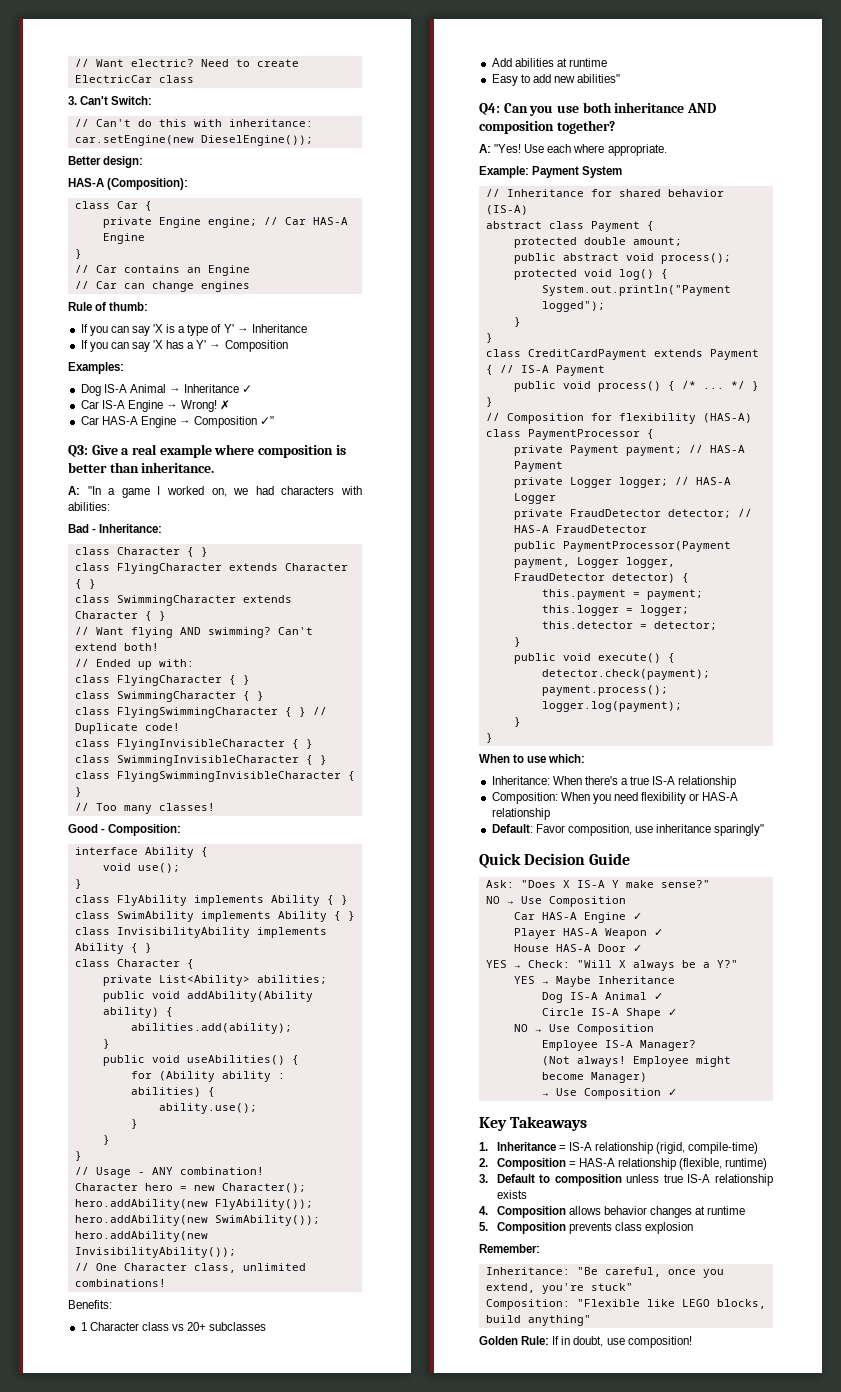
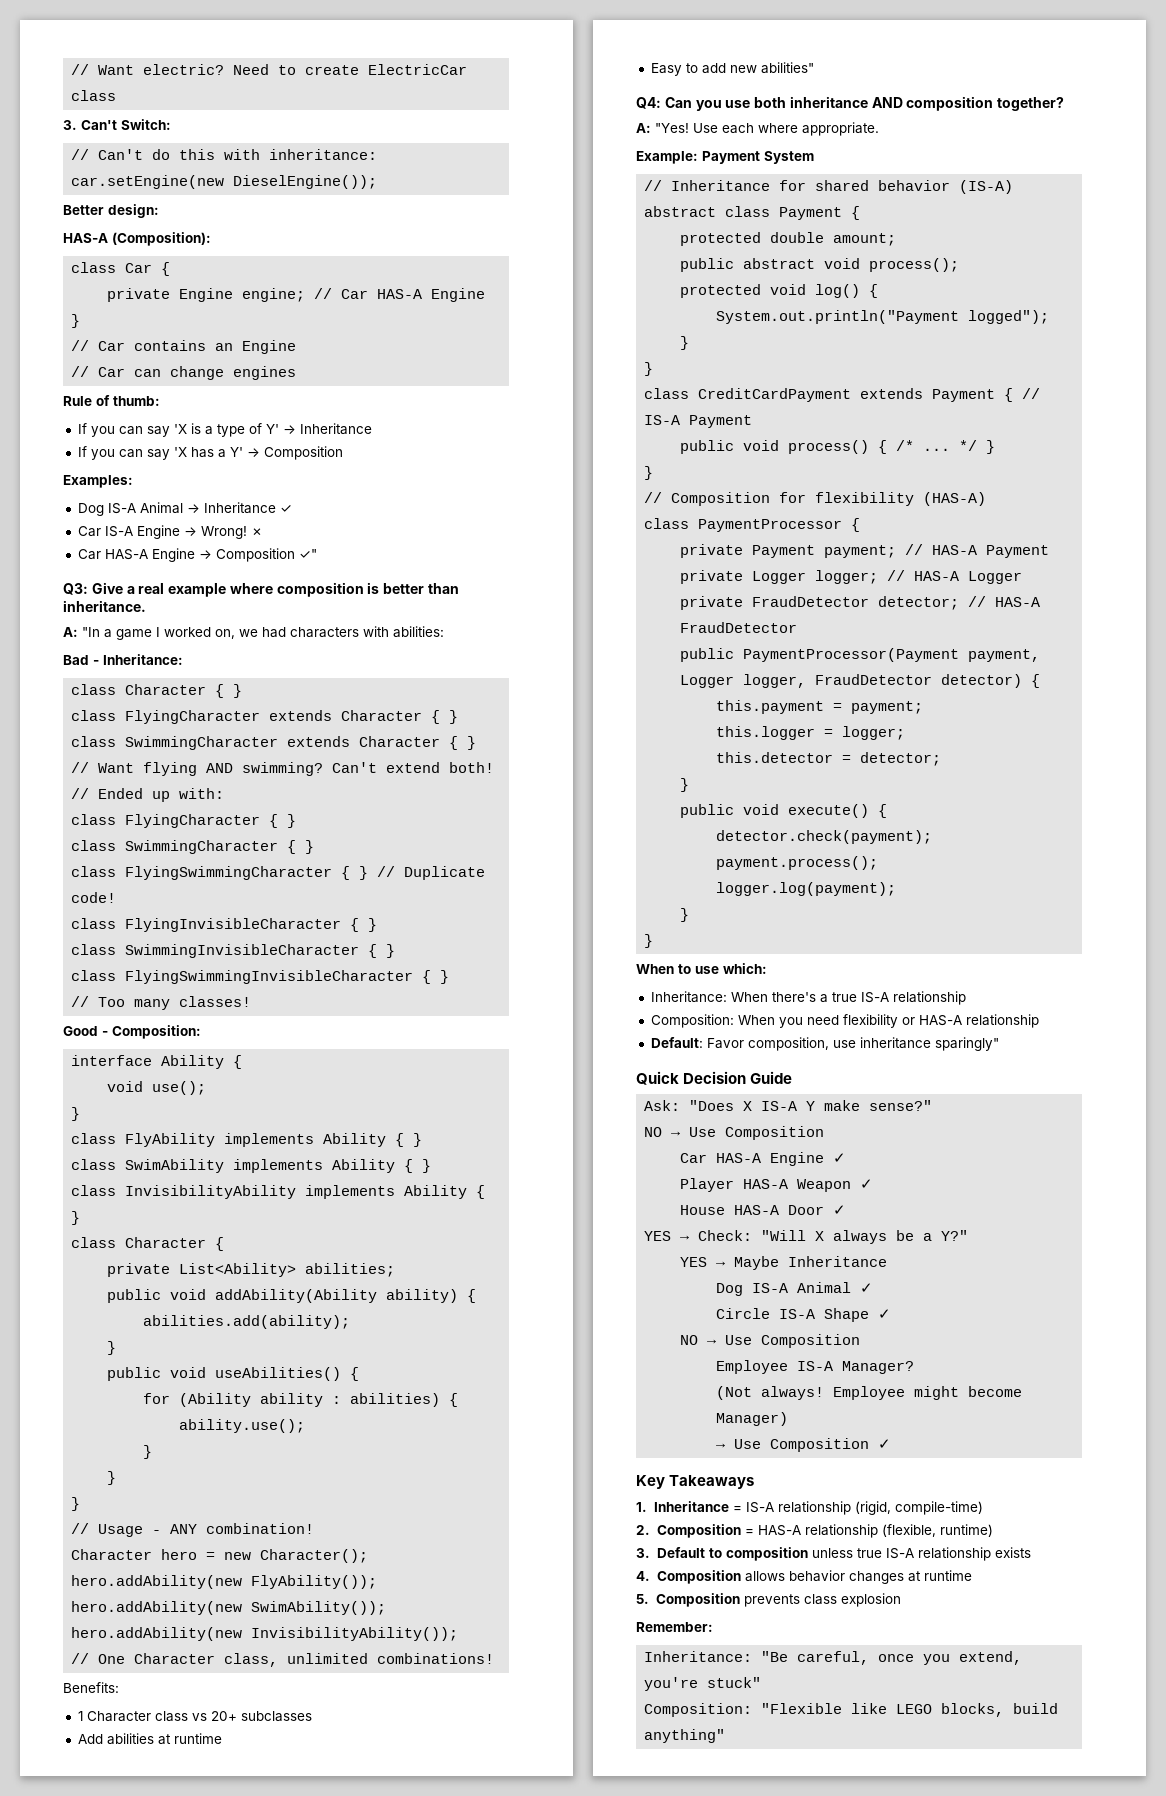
[479,1336,692,1348] // Golden Rule: If in doubt, use composition! -> (726, 1736) none

